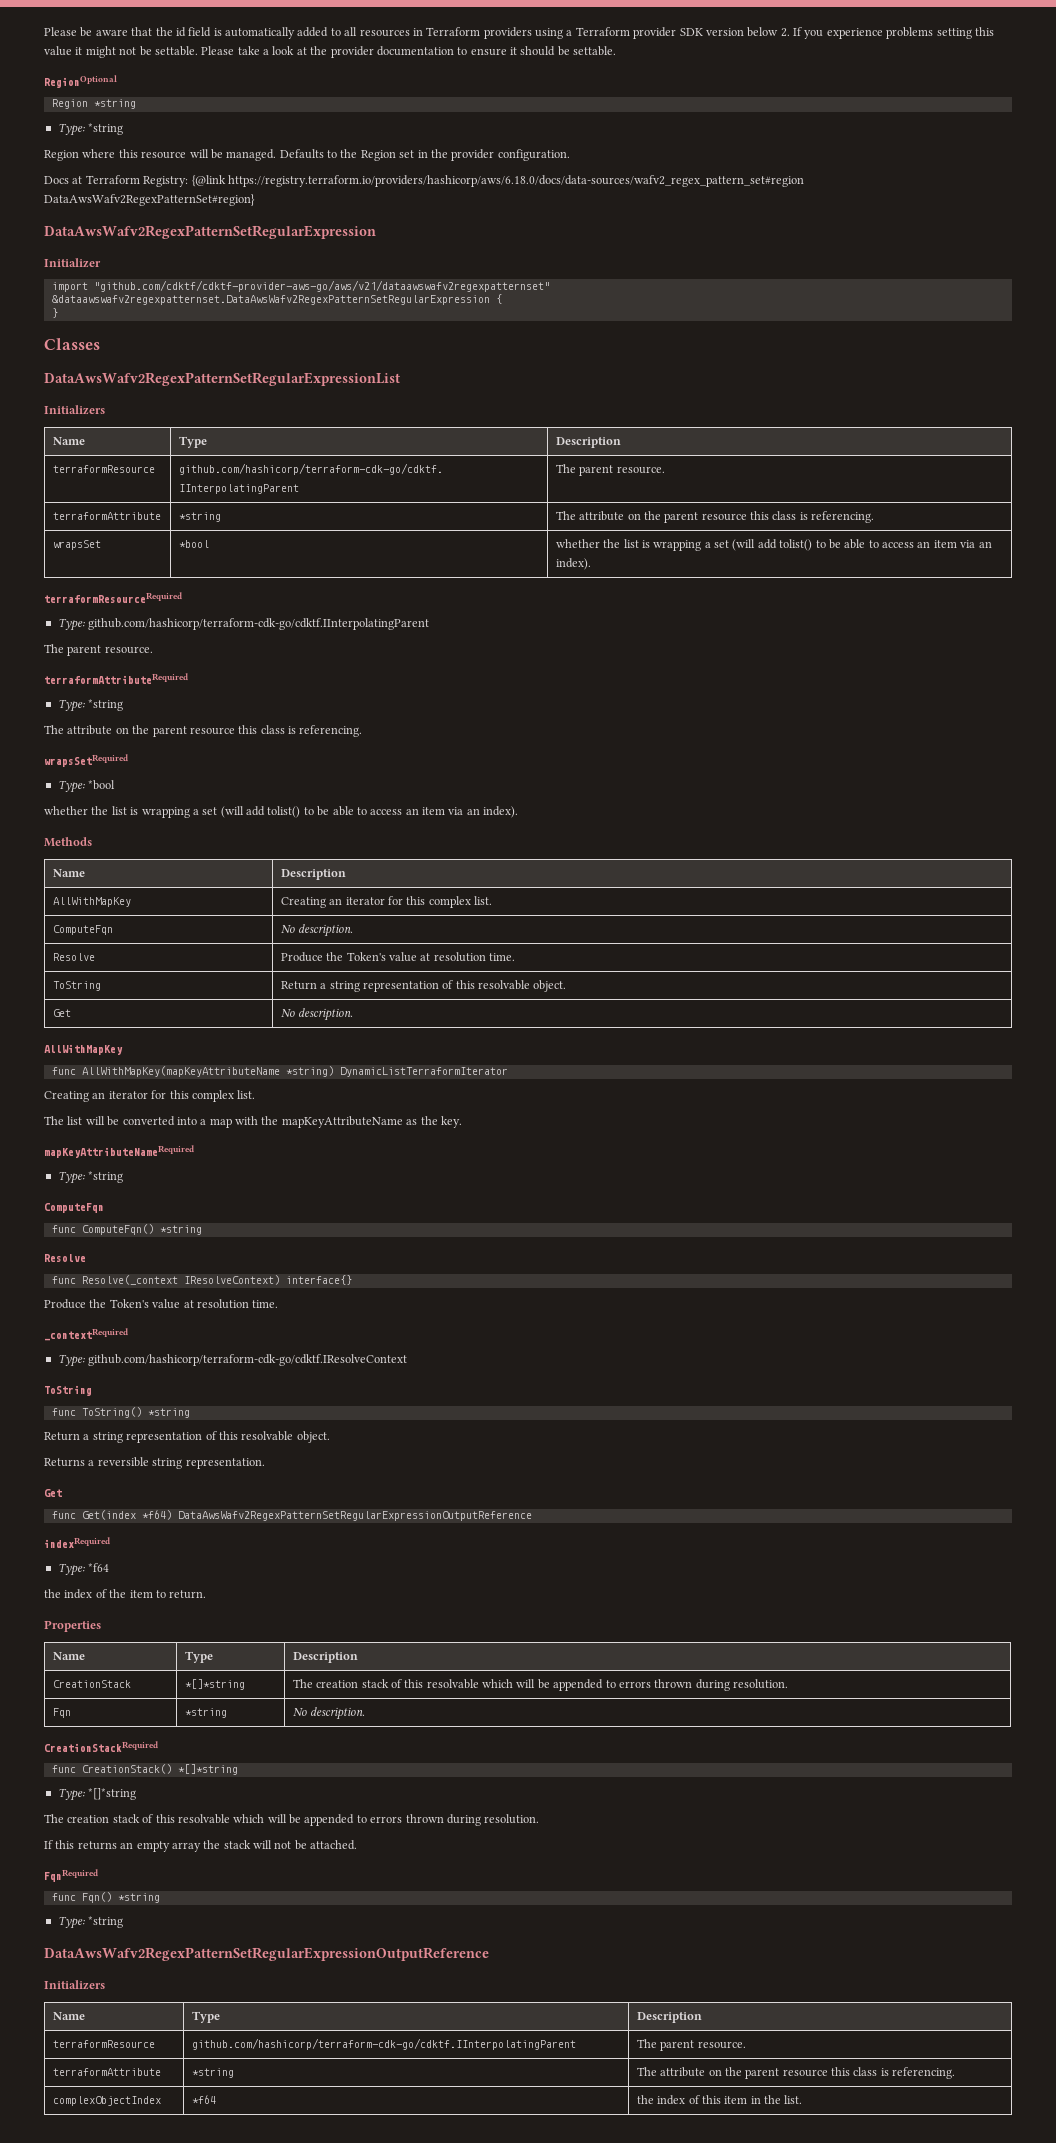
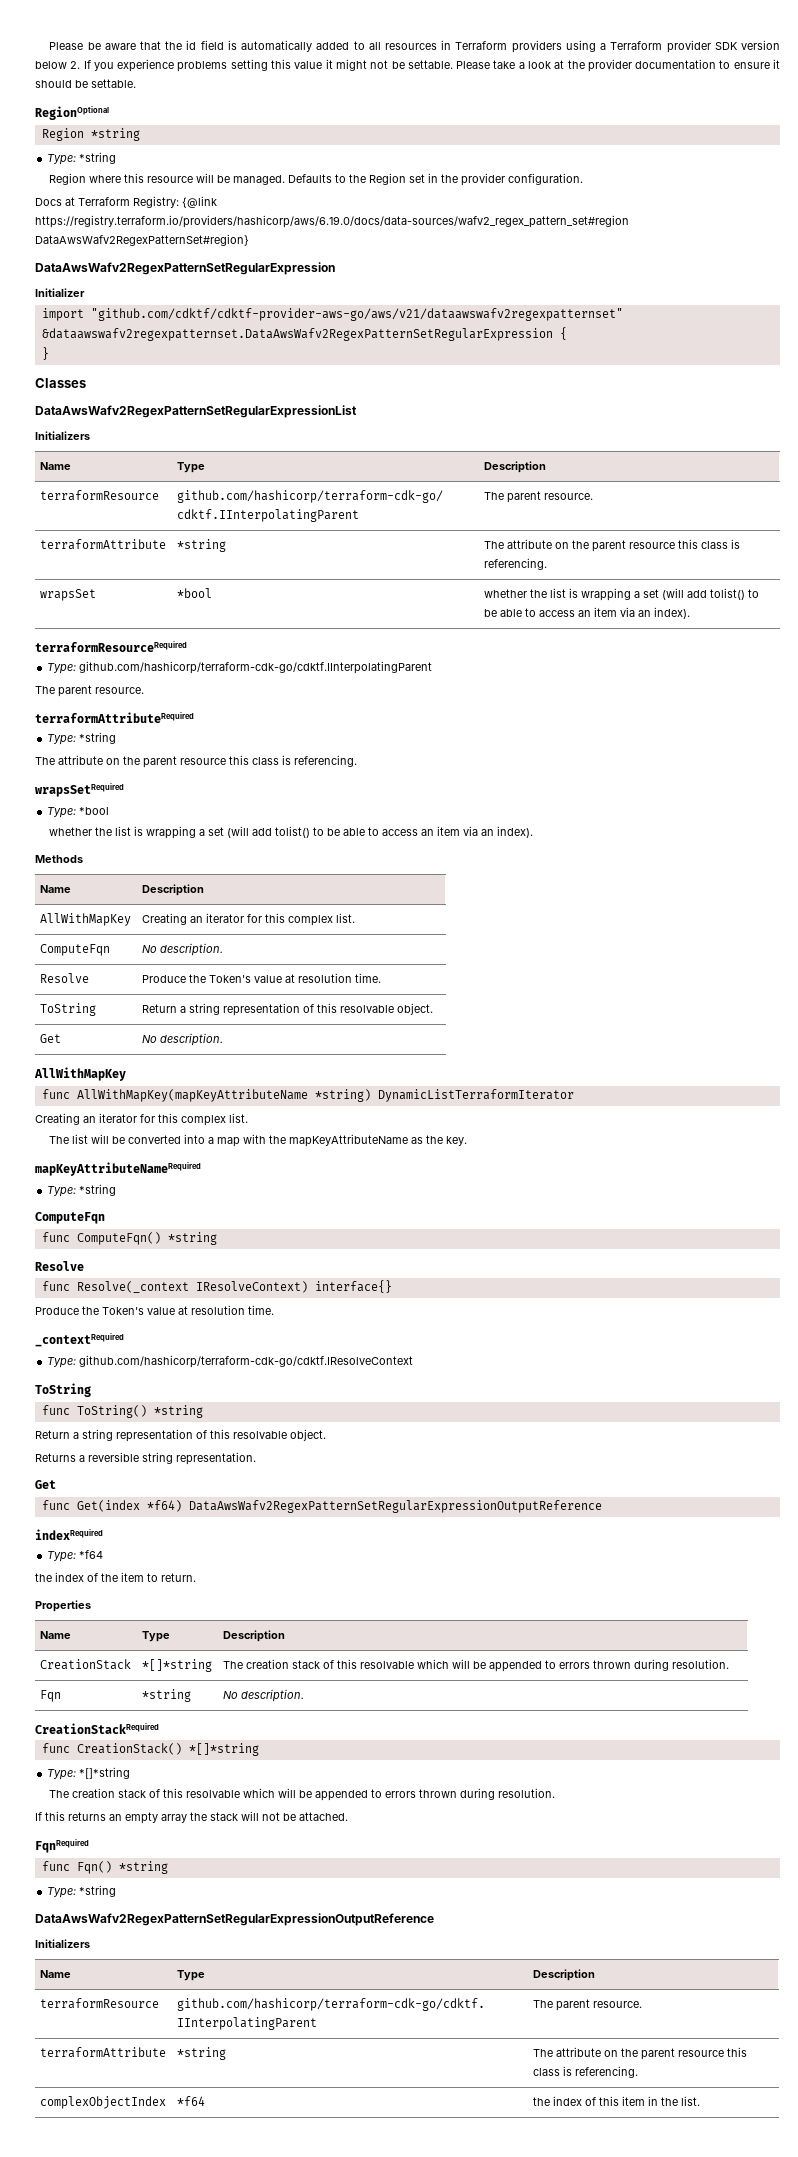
[227,175,804,187] https://registry.terraform.io/providers/hashicorp/aws/6.18.0/docs/data-sources/wafv2_regex_pattern_set#region -> [35,215,629,228] https://registry.terraform.io/providers/hashicorp/aws/6.19.0/docs/data-sources/wafv2_regex_pattern_set#region

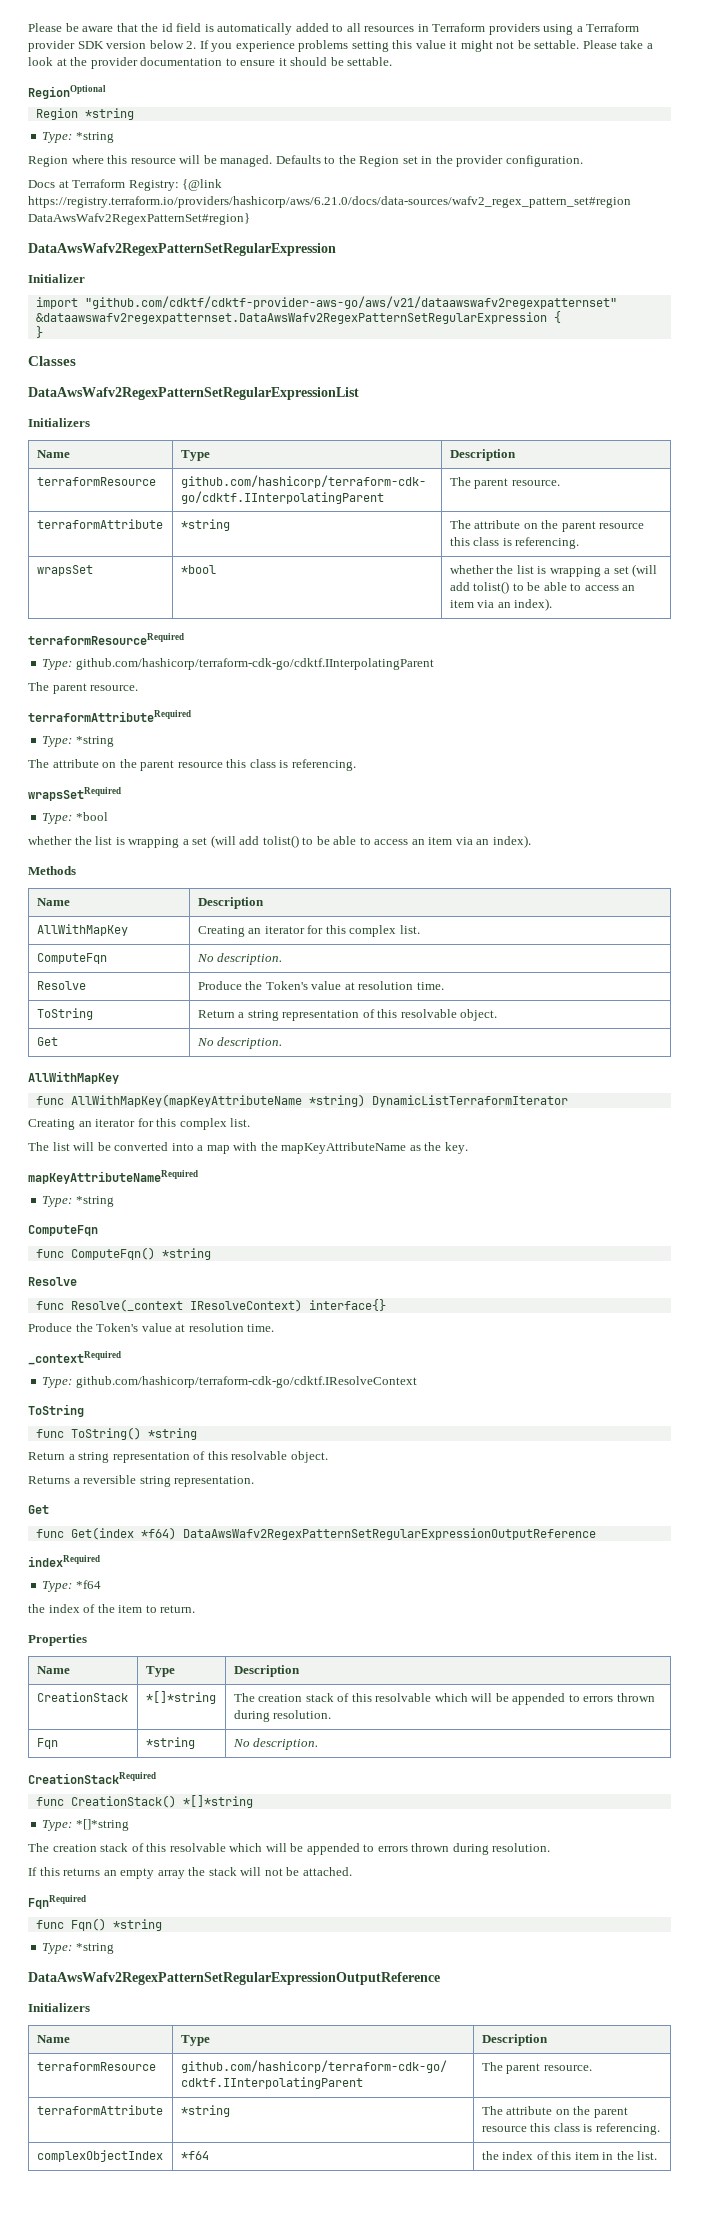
[35,215,629,228] https://registry.terraform.io/providers/hashicorp/aws/6.19.0/docs/data-sources/wafv2_regex_pattern_set#region -> [28,196,631,208] https://registry.terraform.io/providers/hashicorp/aws/6.21.0/docs/data-sources/wafv2_regex_pattern_set#region

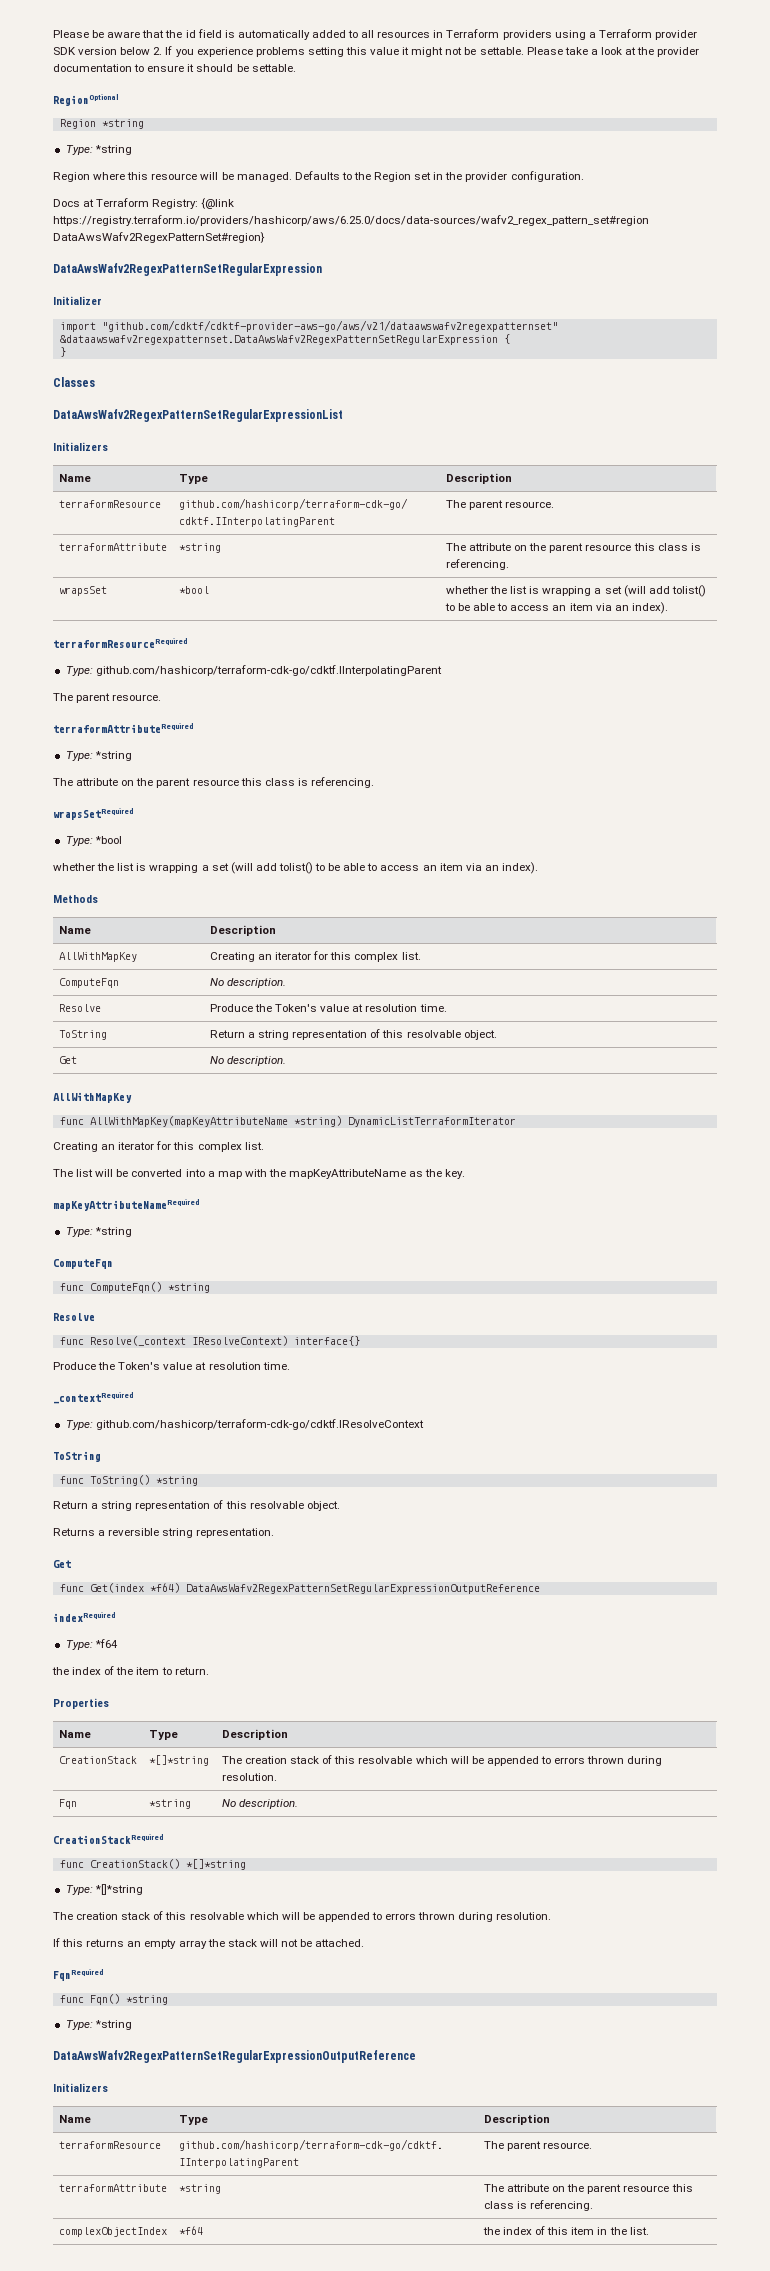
[28,196,631,208] https://registry.terraform.io/providers/hashicorp/aws/6.21.0/docs/data-sources/wafv2_regex_pattern_set#region -> [53,215,649,226] https://registry.terraform.io/providers/hashicorp/aws/6.25.0/docs/data-sources/wafv2_regex_pattern_set#region

